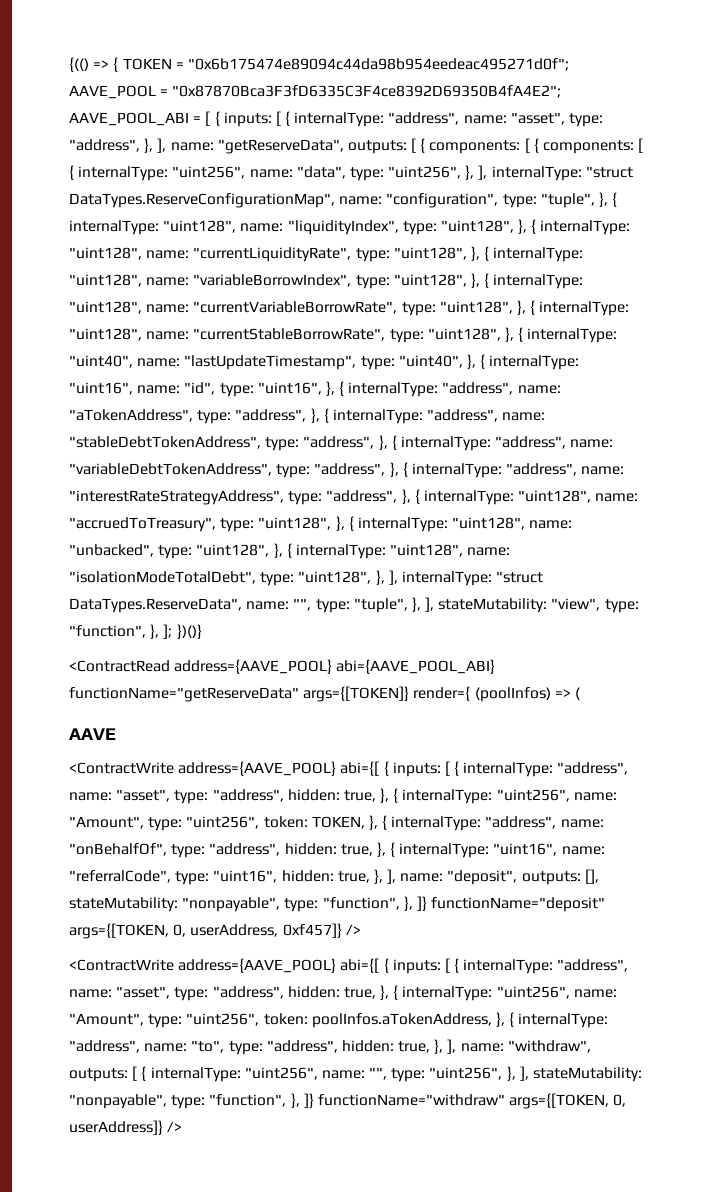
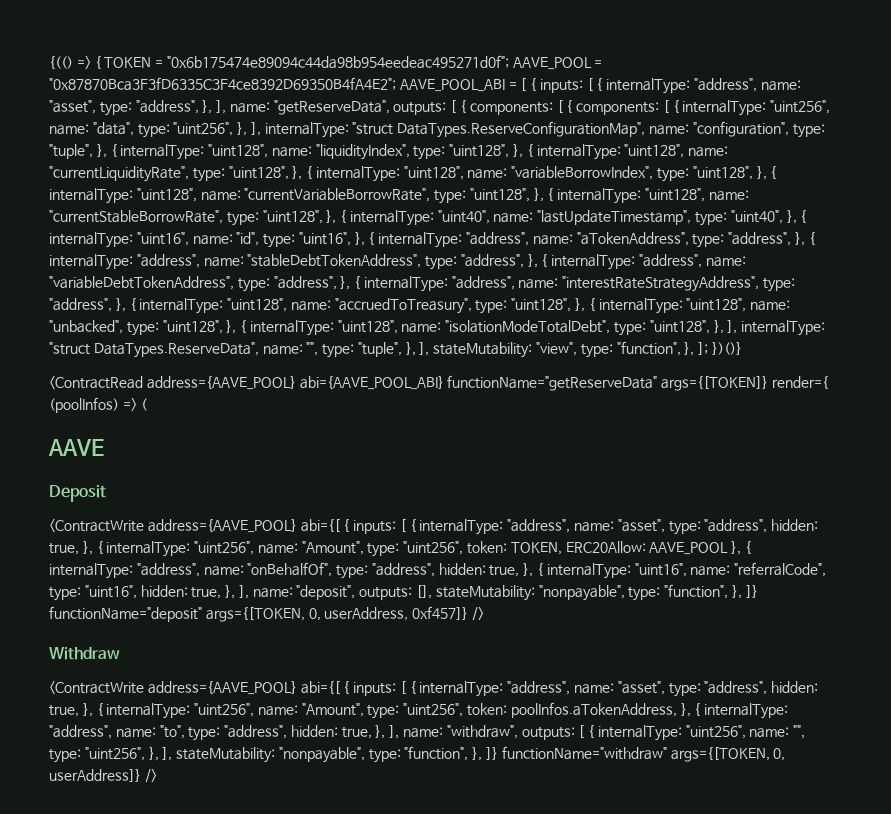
(116, 734) none -> [49,485,106,502] // Deposit
(365, 822) none -> [565,541,729,555] ERC20Allow: AAVE_POOL
(361, 930) none -> [49,647,120,660] // Withdraw

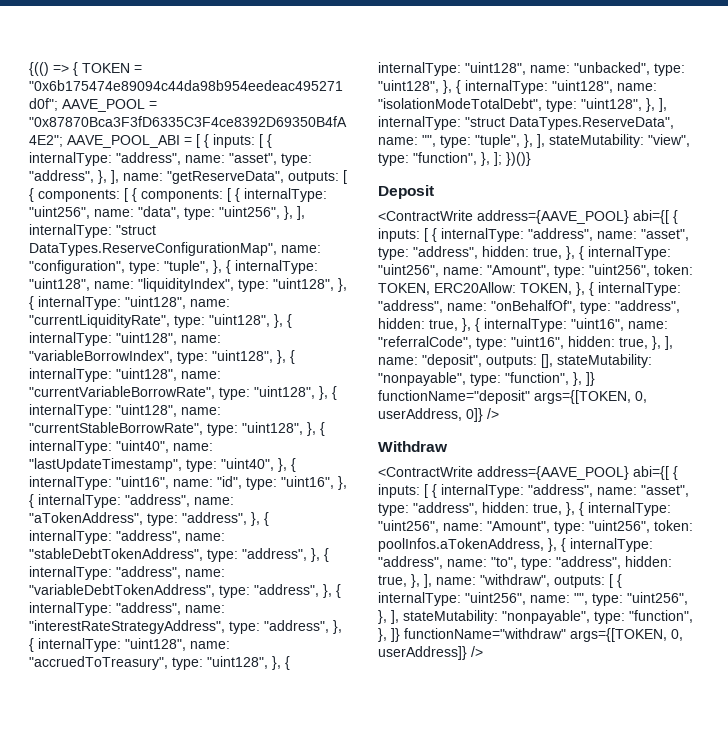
[49,375,828,391] [49,397,147,413] [48,439,104,456] // <ContractRead address={AAVE_POOL} abi={AAVE_POOL_ABI} functionName="getReserveData" args={[TOKEN]} render={ (poolInfos) => ( // AAVE -> (531, 159) none
[649,542,729,555] AAVE_POOL -> [520,283,572,295] TOKEN,
[412,606,469,620] 0xf457]} -> [466,408,483,422] 0]}

